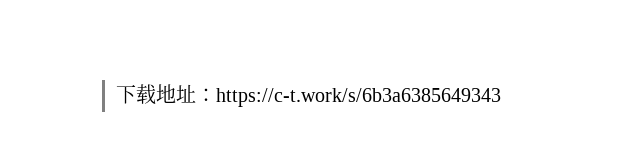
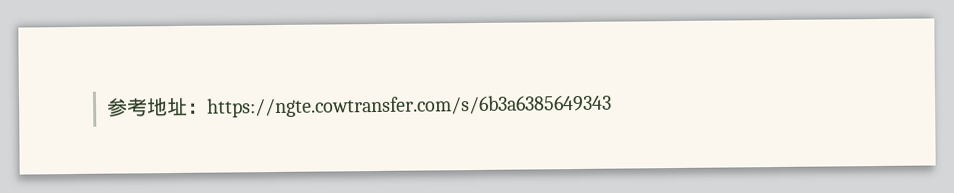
[115,84,501,107] 下载地址：https://c-t.work/s/6b3a6385649343 -> [106,94,613,118] 参考地址：https://ngte.cowtransfer.com/s/6b3a6385649343

